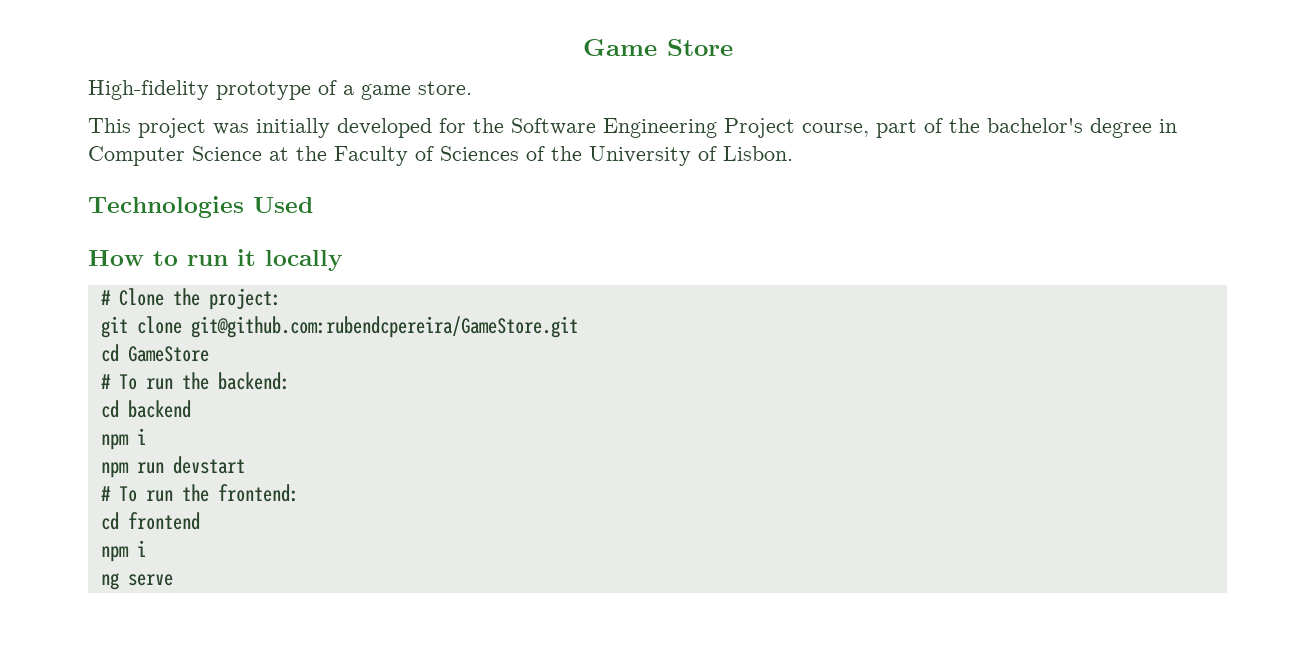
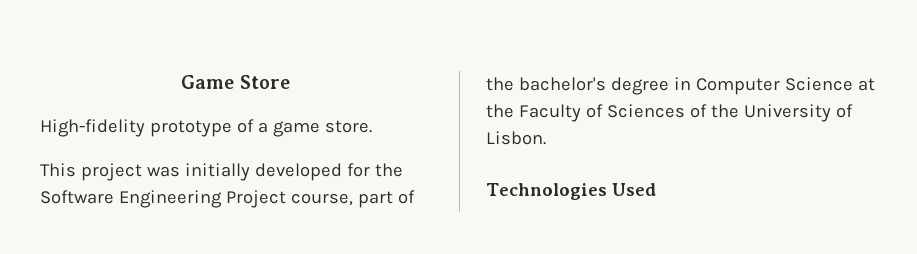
[88,249,343,271] [100,288,281,310] [100,316,578,338] [100,344,209,362] [100,372,290,390] [100,400,191,418] [100,428,146,450] [100,456,245,478] [100,484,299,502] [100,512,200,530] [100,540,146,562] [100,573,173,590] // How to run it locally // # Clone the project: // git clone git@github.com:rubendcpereira/GameStore.git // cd GameStore // # To run the backend: // cd backend // npm i // npm run devstart // # To run the frontend: // cd frontend // npm i // ng serve -> (656, 189) none

